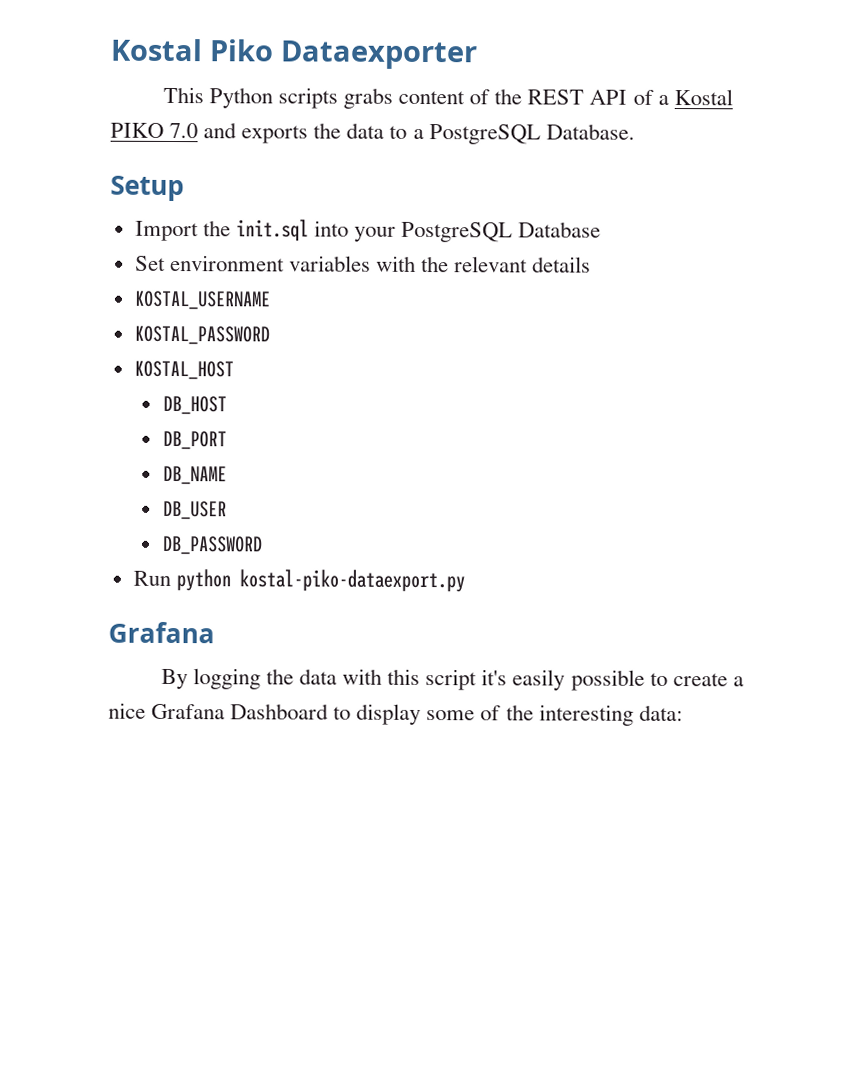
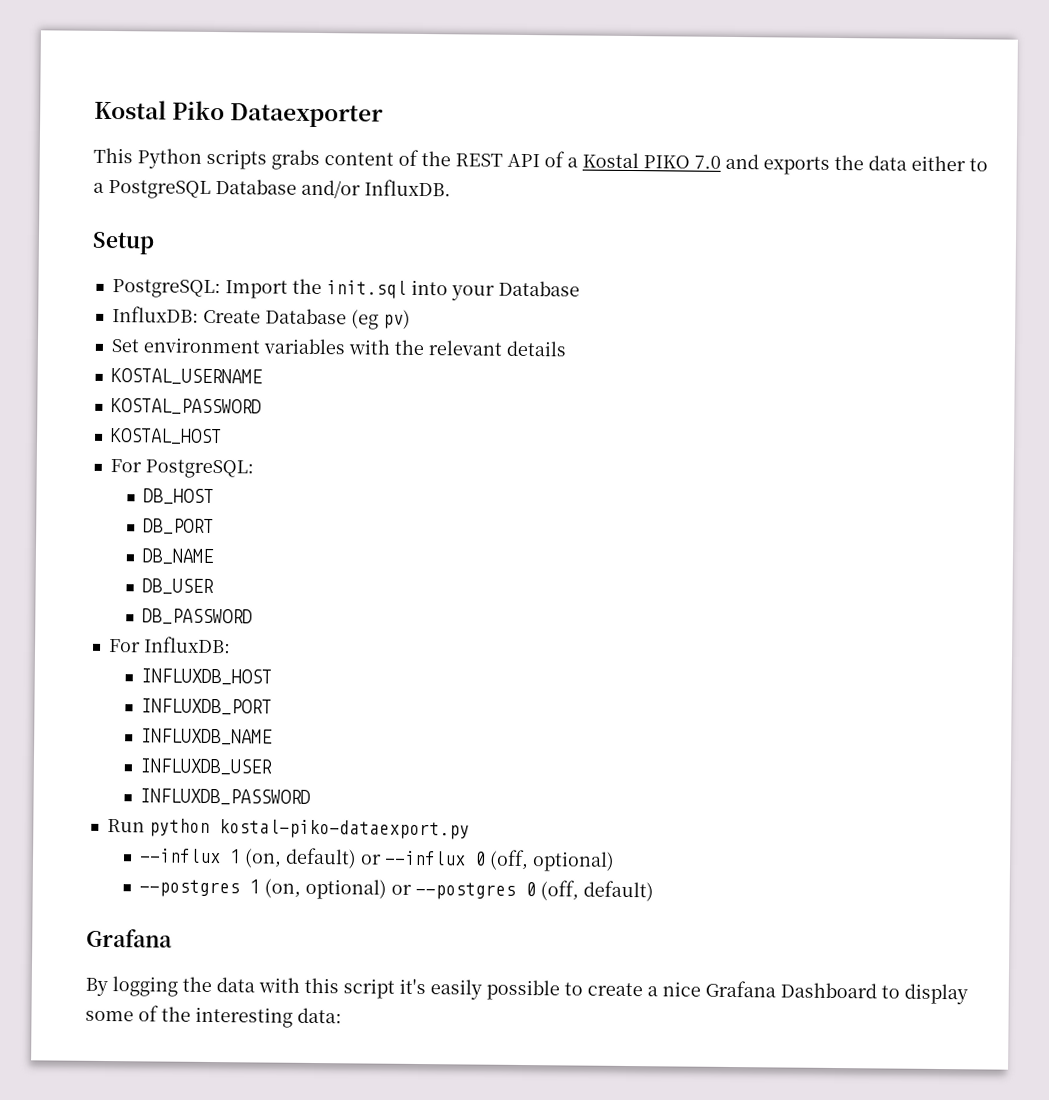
(385, 130) none -> [911,155,966,172] either
[545,123,635,140] Database. -> [215,179,451,199] Database and/or InfluxDB.
(184, 188) none -> [111,279,221,299] PostgreSQL:
[401,221,602,243] PostgreSQL Database -> [497,280,580,297] [111,306,411,330] Database // InfluxDB: Create Database (eg pv)
(234, 370) none -> [109,459,254,479] // For PostgreSQL:
[132,569,465,593] Run python kostal-piko-dataexport.py -> [108,636,231,654] [141,668,273,686] [141,698,273,716] [141,728,274,746] [140,758,273,776] [140,788,312,806] [106,818,470,840] [139,847,616,872] [139,878,655,902] For InfluxDB: // INFLUXDB_HOST // INFLUXDB_PORT // INFLUXDB_NAME // INFLUXDB_USER // INFLUXDB_PASSWORD // Run python kostal-piko-dataexport.py // --influx 1 (on, default) or --influx 0 (off, optional) // --postgres 1 (on, optional) or --postgres 0 (off, default)

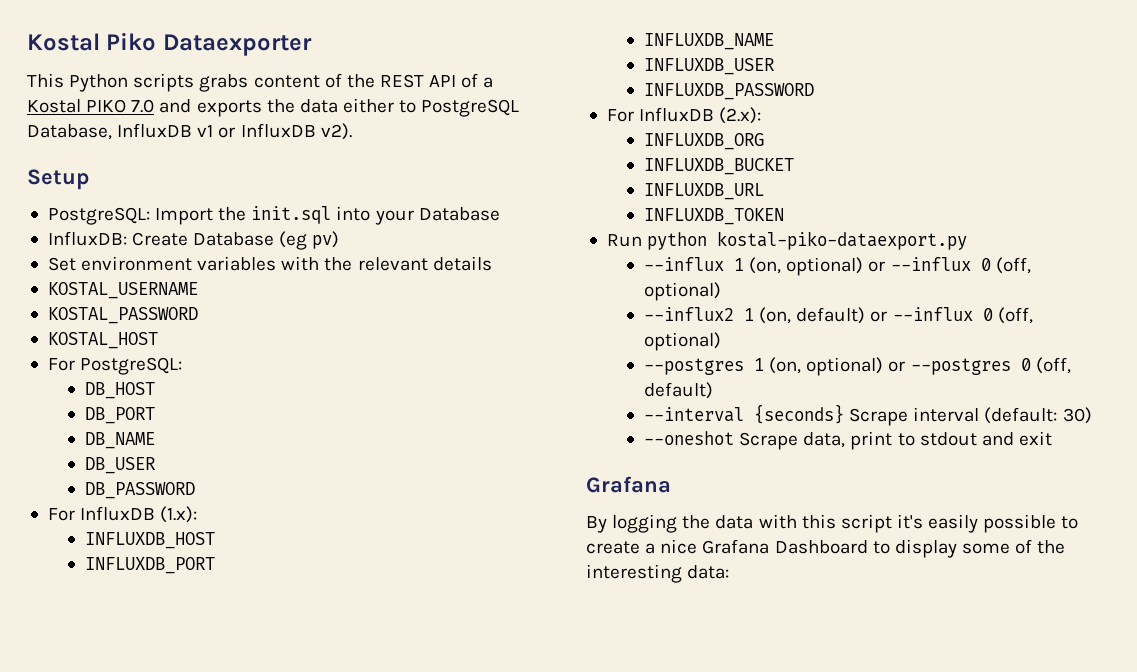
[93,179,451,199] a PostgreSQL Database and/or InfluxDB. -> [421,99,520,117] [27,123,352,140] PostgreSQL Database, InfluxDB v1 or InfluxDB v2).
[143,636,231,654] InfluxDB: -> [80,506,198,523] InfluxDB (1.x):
(312, 797) none -> [606,107,762,124] [644,133,765,150] [644,158,795,175] [644,183,765,200] [644,208,785,225] // For InfluxDB (2.x): // INFLUXDB_ORG // INFLUXDB_BUCKET // INFLUXDB_URL // INFLUXDB_TOKEN
(283, 858) none -> [786,257,1031,276] [644,282,722,301] [644,307,792,324] optional) or --influx 0 (off, optional) // --influx2 1 (on,
(655, 891) none -> [644,404,1092,426] [644,431,1053,450] // --interval {seconds} Scrape interval (default: 30) // --oneshot Scrape data, print to stdout and exit

